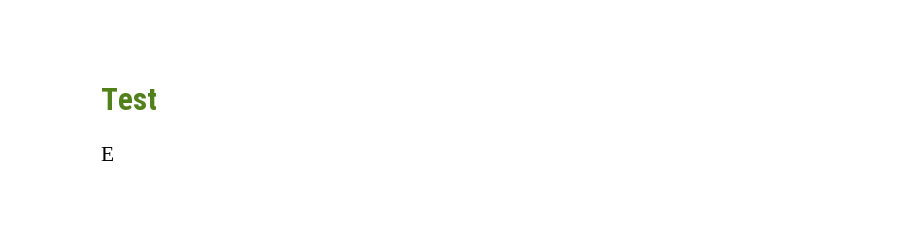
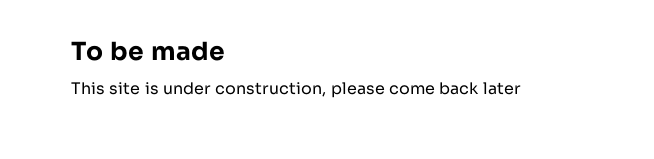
[101,88,157,110] [101,147,114,161] Test // E -> [71,41,225,61] [71,82,521,98] To be made // This site is under construction, please come back later

